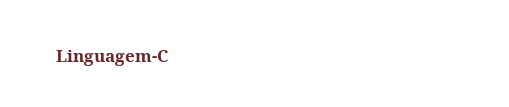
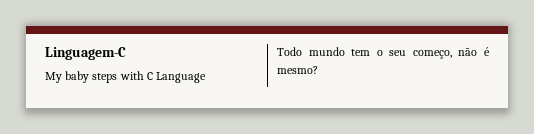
(168, 58) none -> [45,71,207,83] [277,47,490,59] [277,66,318,74] // My baby steps with C Language // Todo mundo tem o seu começo, não é mesmo?

